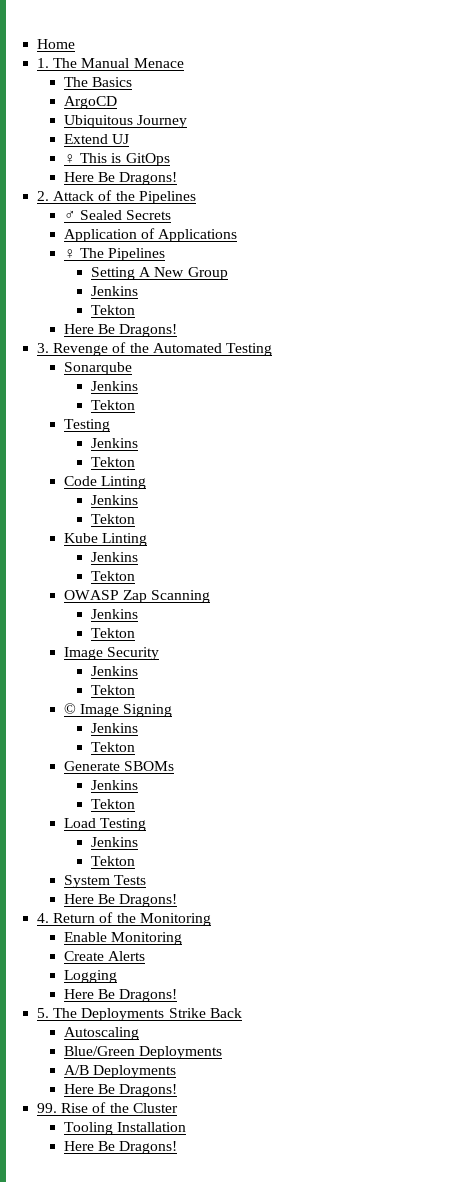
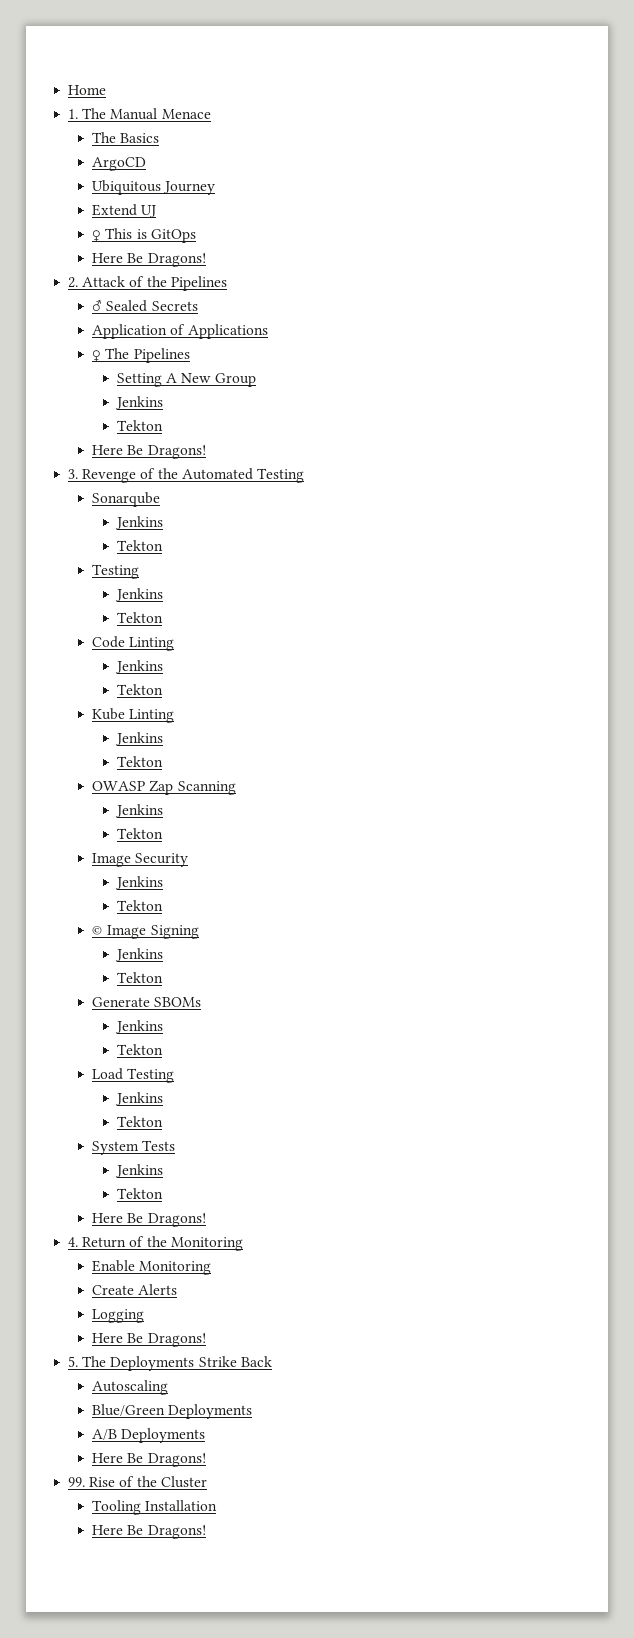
(147, 880) none -> [114,1164,163,1178] [116,1188,163,1199] // Jenkins // Tekton

